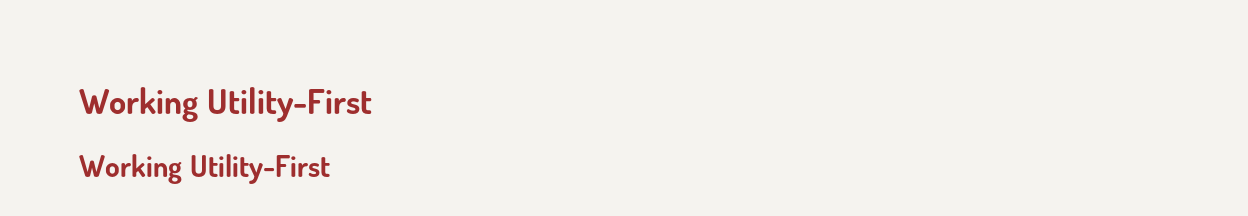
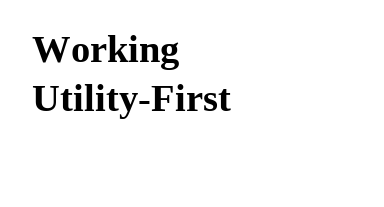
[79,87,373,122] [79,154,330,184] Working Utility-First // Working Utility-First -> [32,35,179,70] [32,84,231,119] Working Utility-First

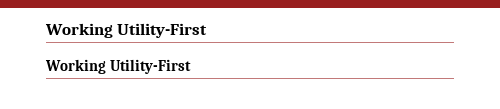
[32,35,179,70] [32,84,231,119] Working Utility-First -> [45,23,208,38] [45,59,192,74] Working Utility-First // Working Utility-First

